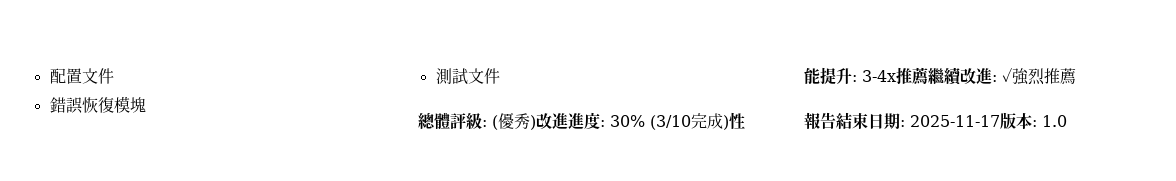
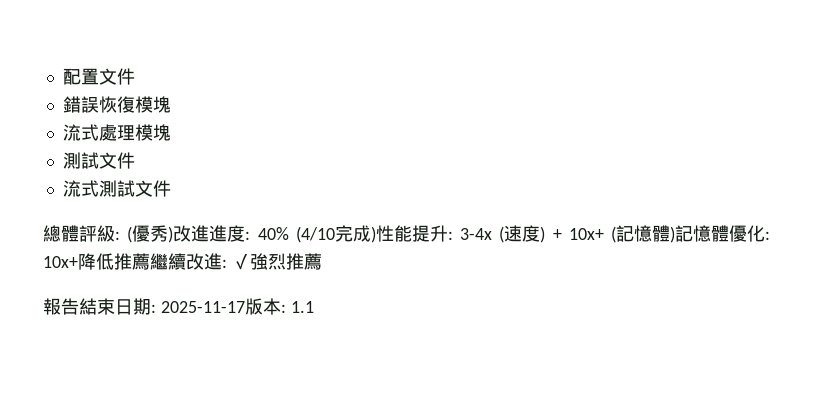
(146, 105) none -> [62,124,171,141] [62,152,135,169] [62,180,99,197] 流式處理模塊 // 測試文件 // 流式
[610,115,691,130] 30% (3/10 -> [257,226,335,243] 40% (4/10
(896, 76) none -> [499,225,770,243] [43,253,114,270] (速度) + 10x+ (記憶體)記憶體優化: 10x+降低
[1042,115,1067,127] 1.0 -> [290,301,314,313] 1.1

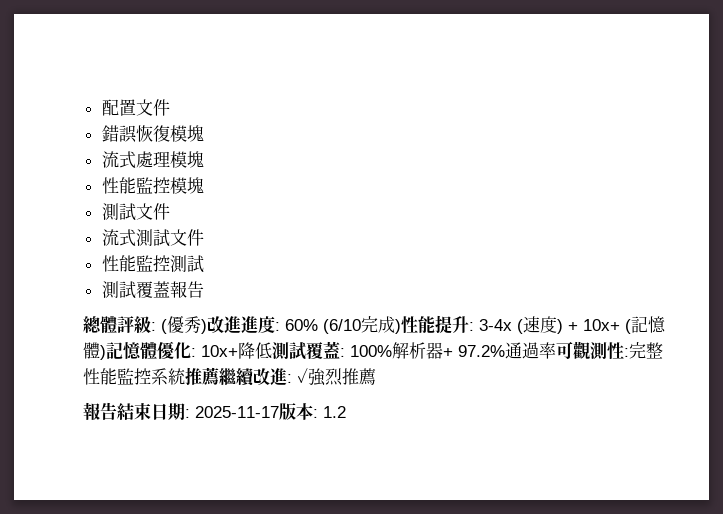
(171, 132) none -> [101,177,204,194] // 性能監控模塊
(171, 188) none -> [101,255,204,273] [101,281,204,299] // 性能監控測試 // 測試覆蓋報告
[257,226,335,243] 40% (4/10 -> [285,319,361,334] 60% (6/10
(114, 261) none -> [272,341,663,360] [83,368,185,385] 測試覆蓋: 100%解析器+ 97.2%通過率可觀測性:完整性能監控系統
[290,301,314,313] 1.1 -> [323,406,346,418] 1.2

